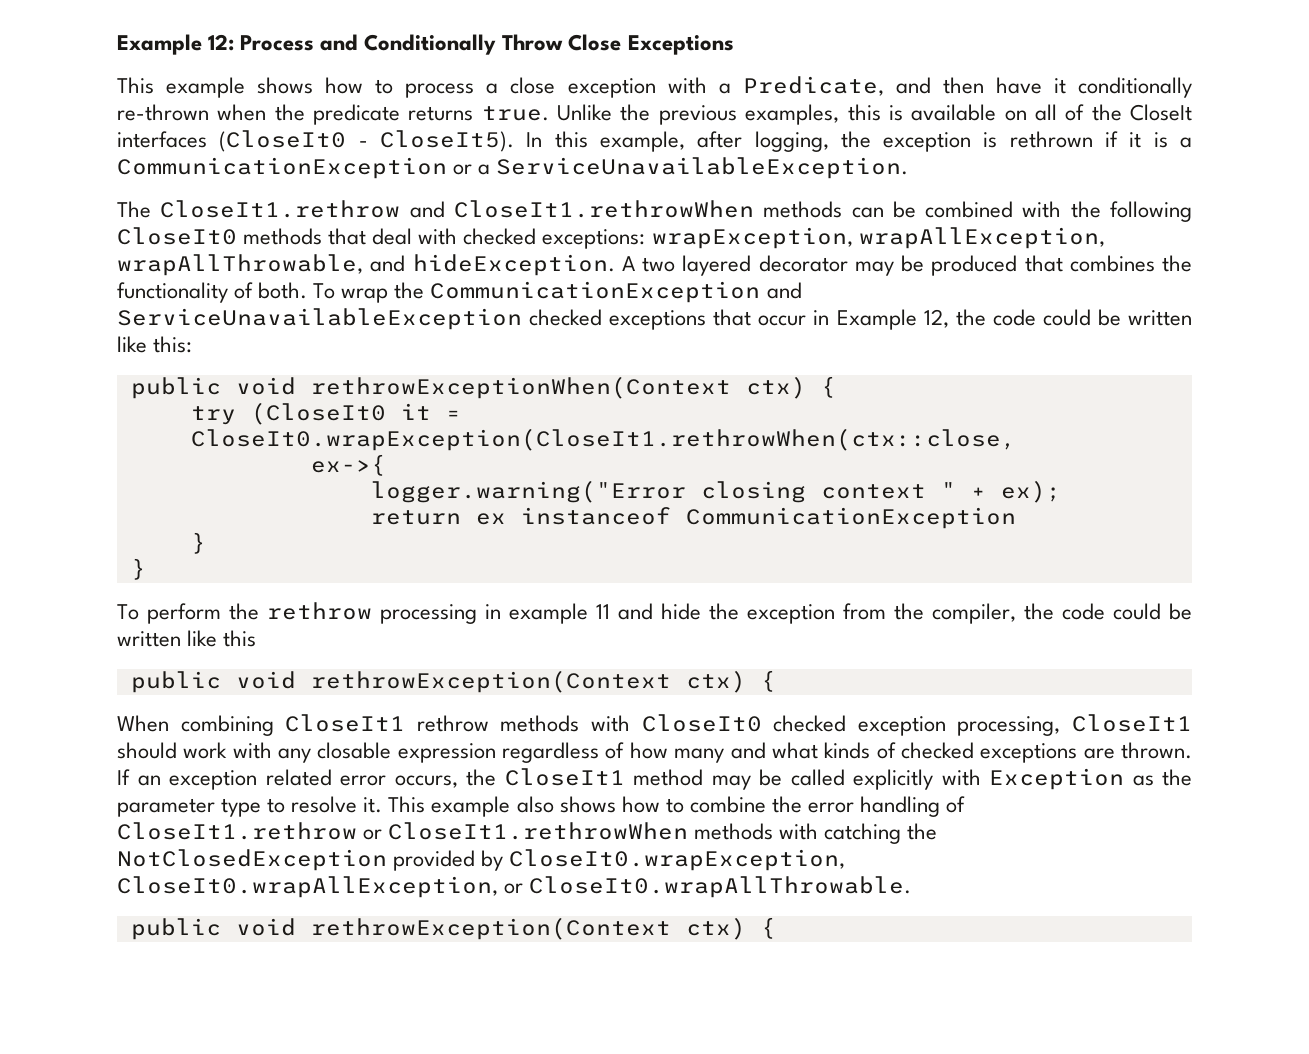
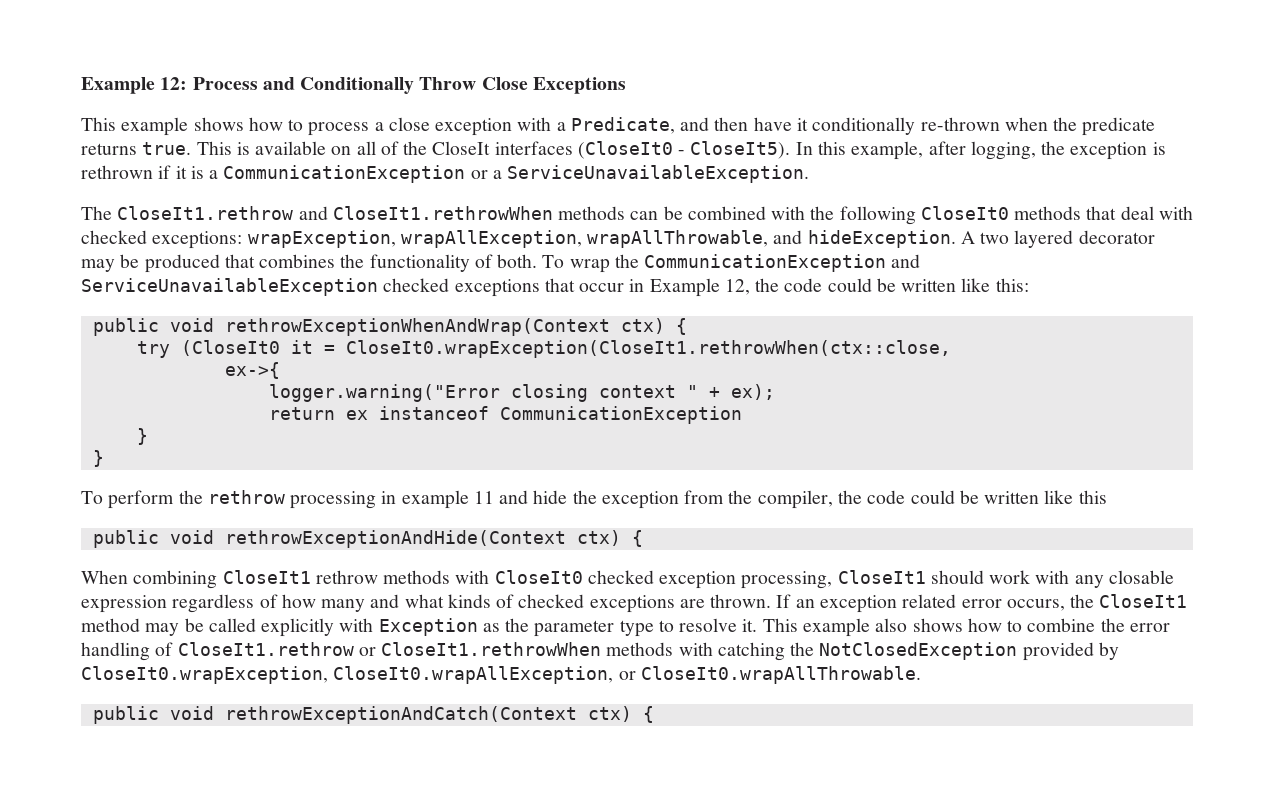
[557,104,881,125] Unlike the previous examples, this -> [196,141,232,155] This
[310,376,731,399] rethrowExceptionWhen(Context -> [224,318,610,336] rethrowExceptionWhenAndWrap(Context
[310,670,671,693] rethrowException(Context -> [224,530,566,548] rethrowExceptionAndHide(Context
[310,917,671,940] rethrowException(Context -> [224,706,577,724] rethrowExceptionAndCatch(Context

